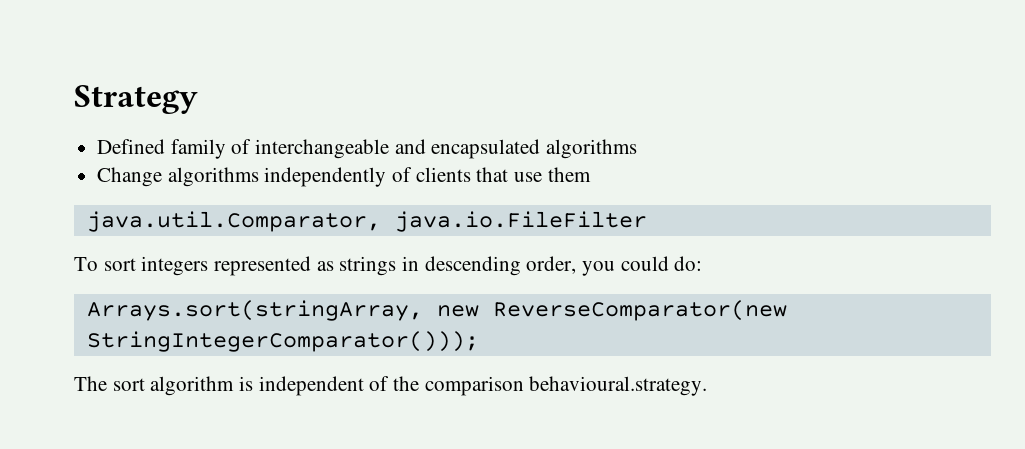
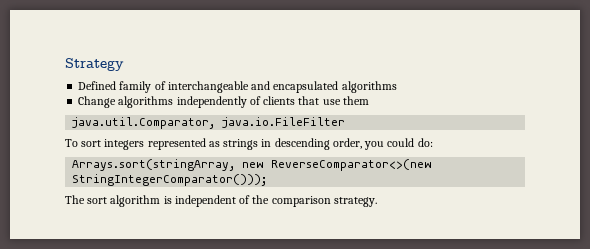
[492,300,787,321] ReverseComparator(new -> [271,159,433,171] ReverseComparator<>(new
[529,376,708,396] behavioural.strategy. -> [333,197,377,207] strategy.

